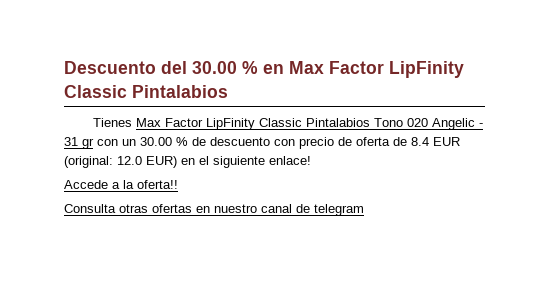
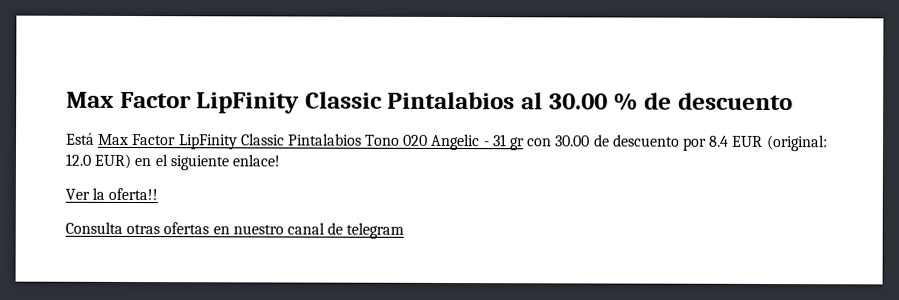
[64,61,464,78] [64,85,228,98] [93,118,133,127] Descuento del 30.00 % en Max Factor LipFinity Classic Pintalabios // Tienes -> [66,91,793,114] [66,132,95,145] Max Factor LipFinity Classic Pintalabios al 30.00 % de descuento // Está
[122,137,407,149] un 30.00 % de descuento con precio de oferta de -> [555,134,707,151] 30.00 de descuento por
[64,180,120,189] Accede a -> [65,188,90,200] Ver

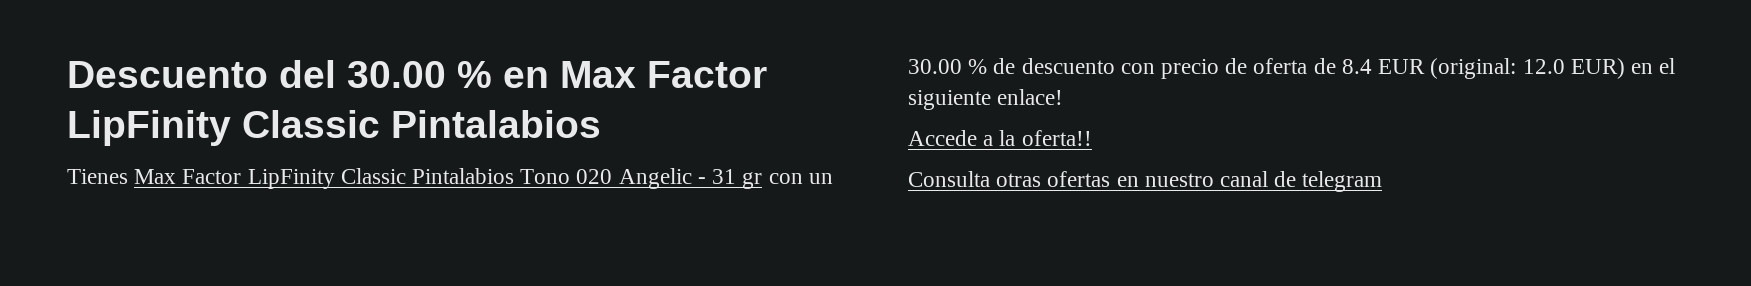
[66,91,793,114] [66,132,95,145] Max Factor LipFinity Classic Pintalabios al 30.00 % de descuento // Está -> [67,60,767,88] [67,110,601,146] [67,169,128,184] Descuento del 30.00 % en Max Factor LipFinity Classic Pintalabios // Tienes
[555,134,707,151] 30.00 de descuento por -> [808,173,833,184] [908,58,1336,79] un 30.00 % de descuento con precio de oferta de
[65,188,90,200] Ver -> [908,130,994,146] Accede a

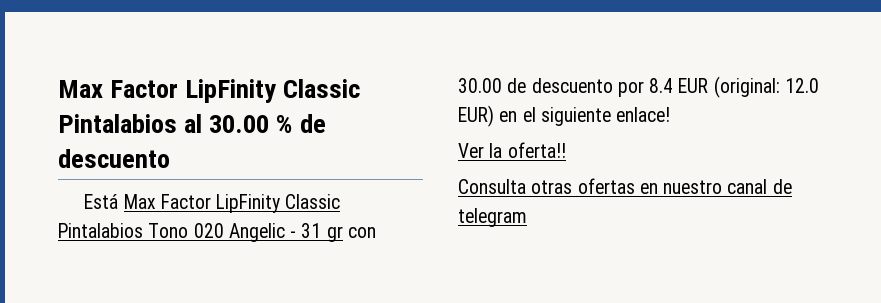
[67,60,767,88] [67,110,601,146] [67,169,128,184] Descuento del 30.00 % en Max Factor LipFinity Classic Pintalabios // Tienes -> [58,79,361,103] [58,114,326,133] [58,149,170,168] [84,194,119,209] Max Factor LipFinity Classic Pintalabios al 30.00 % de descuento // Está
[808,173,833,184] [908,58,1336,79] un 30.00 % de descuento con precio de oferta de -> [458,78,644,97] 30.00 de descuento por
[908,130,994,146] Accede a -> [458,143,484,158] Ver

